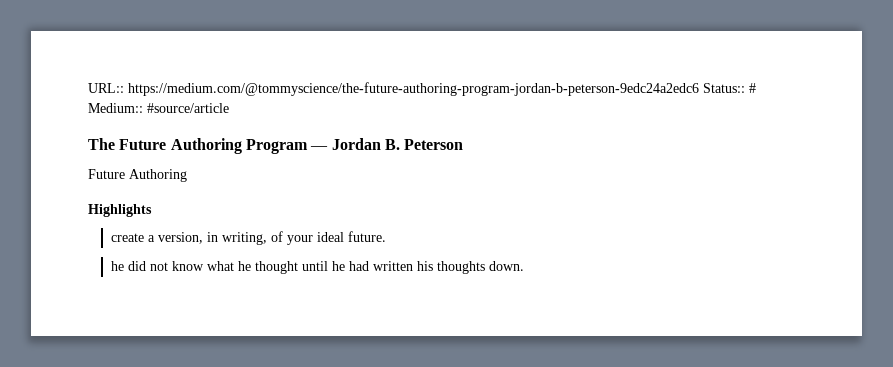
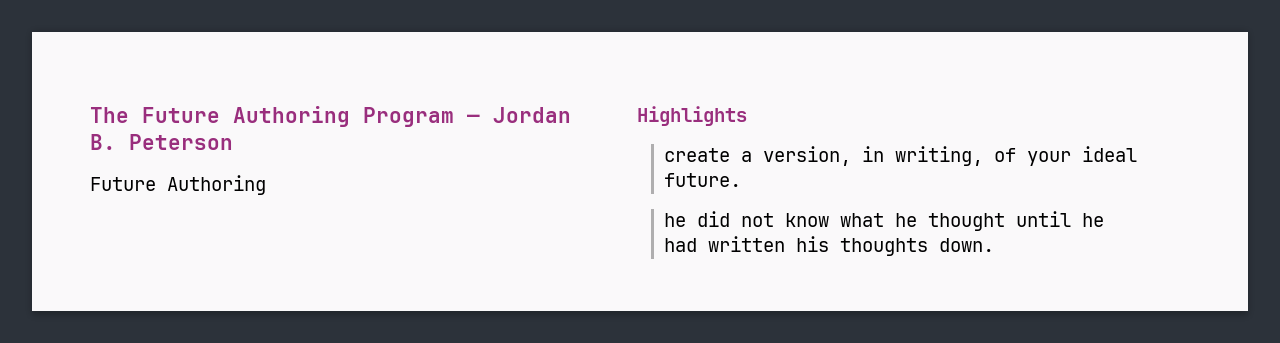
[88,82,756,96] [88,103,229,113] URL:: https://medium.com/@tommyscience/the-future-authoring-program-jordan-b-peterson-9edc24a2edc6 Status:: # Medium:: #source/article // -> (90, 115) none

